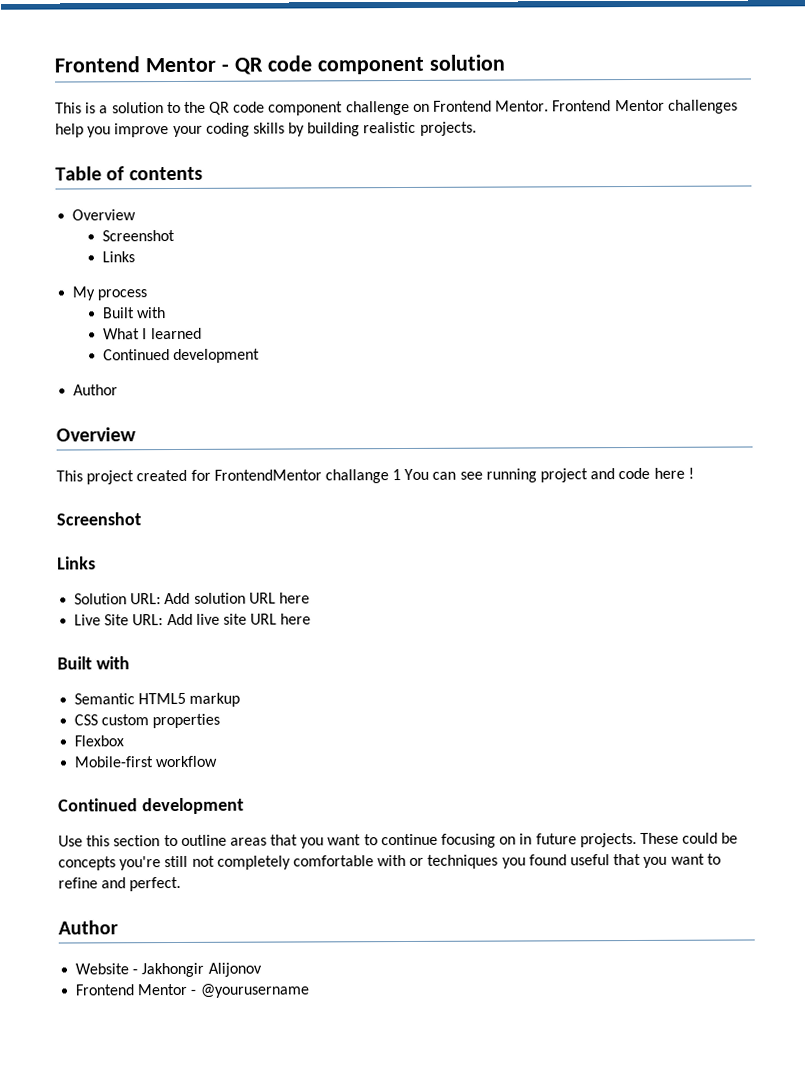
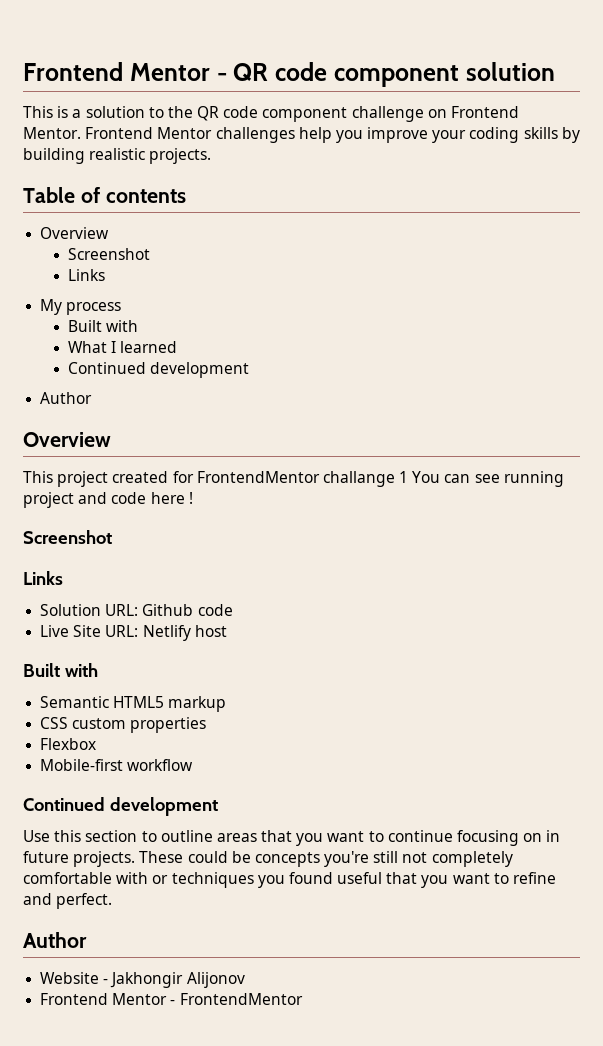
[164,592,310,605] Add solution URL here -> [142,604,233,616] Github code
[166,613,312,626] Add live site URL here -> [142,625,227,641] Netlify host
[199,983,310,998] @yourusername -> [179,993,303,1005] FrontendMentor

